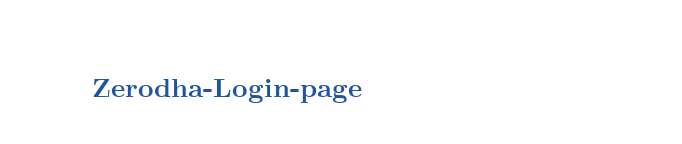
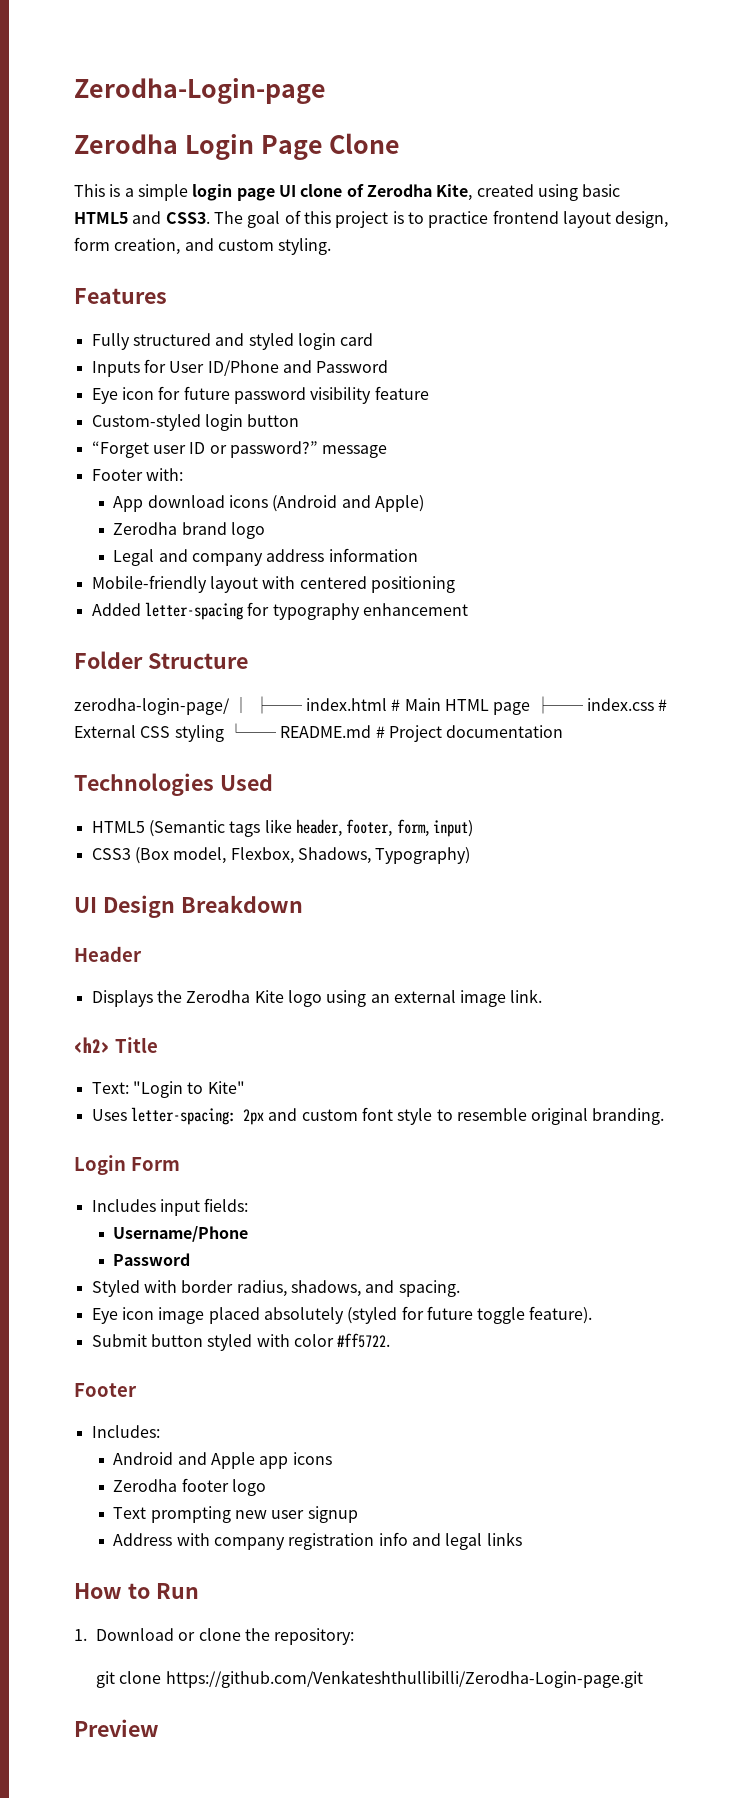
(362, 91) none -> [74,133,401,160] [74,184,621,201] [74,210,669,228] [74,237,332,255] [74,288,167,304] [91,333,374,350] [91,359,389,377] [91,386,429,404] [91,414,300,431] [91,441,388,458] [91,468,183,481] [113,495,425,512] [113,522,266,539] [113,548,418,566] [91,575,455,593] [91,602,468,620] [74,651,248,669] [74,696,668,715] [74,723,564,742] [74,773,273,796] [91,819,473,837] [91,847,471,864] [74,895,303,918] [74,946,142,962] [91,989,543,1007] [74,1037,158,1053] [91,1081,245,1098] [91,1107,665,1125] [74,1155,180,1175] [91,1198,249,1216] [113,1226,249,1242] [113,1253,191,1266] [91,1280,460,1297] [91,1306,593,1324] [91,1333,391,1351] [74,1383,137,1397] [91,1425,160,1438] [113,1452,332,1469] [113,1478,267,1496] [113,1506,358,1523] [113,1532,522,1550] [74,1583,199,1599] [74,1628,355,1645] [95,1670,643,1688] [74,1719,159,1737] // Zerodha Login Page Clone // This is a simple login page UI clone of Zerodha Kite, created using basic HTML5 and CSS3. The goal of this project is to practice frontend layout design, form creation, and custom styling. // Features // Fully structured and styled login card // Inputs for User ID/Phone and Password // Eye icon for future password visibility feature // Custom-styled login button // “Forget user ID or password?” message // Footer with: // App download icons (Android and Apple) // Zerodha brand logo // Legal and company address information // Mobile-friendly layout with centered positioning // Added letter-spacing for typography enhancement // Folder Structure // zerodha-login-page/ │ ├── index.html # Main HTML page ├── index.css # External CSS styling └── README.md # Project documentation // Technologies Used // HTML5 (Semantic tags like header, footer, form, input) // CSS3 (Box model, Flexbox, Shadows, Typography) // UI Design Breakdown // Header // Displays the Zerodha Kite logo using an external image link. // <h2> Title // Text: "Login to Kite" // Uses letter-spacing: 2px and custom font style to resemble original branding. // Login Form // Includes input fields: // Username/Phone // Password // Styled with border radius, shadows, and spacing. // Eye icon image placed absolutely (styled for future toggle feature). // Submit button styled with color #ff5722. // Footer // Includes: // Android and Apple app icons // Zerodha footer logo // Text prompting new user signup // Address with company registration info and legal links // How to Run // 1. Download or clone the repository: // git clone https://github.com/Venkateshthullibilli/Zerodha-Login-page.git // Preview

